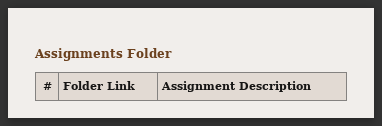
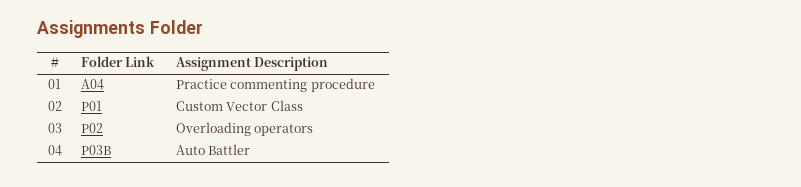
(312, 86) none -> [48,79,61,89] [80,79,104,90] [175,78,375,92] [47,101,62,111] [80,101,102,111] [175,100,303,111] [47,123,62,133] [80,123,103,133] [175,122,314,136] [47,145,62,156] [80,145,111,155] [175,144,251,155] // 01 | A04 | Practice commenting procedure // 02 | P01 | Custom Vector Class // 03 | P02 | Overloading operators // 04 | P03B | Auto Battler

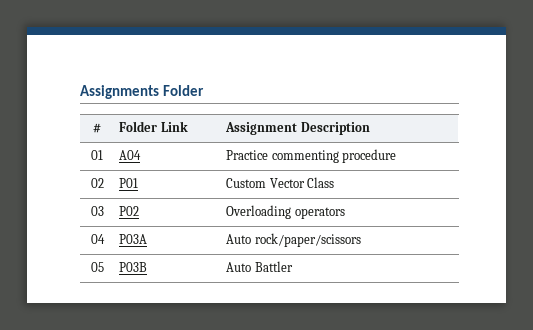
(62, 150) none -> [119,234,148,244] [226,233,361,247] [90,262,104,272] | P03A | Auto rock/paper/scissors // 05

